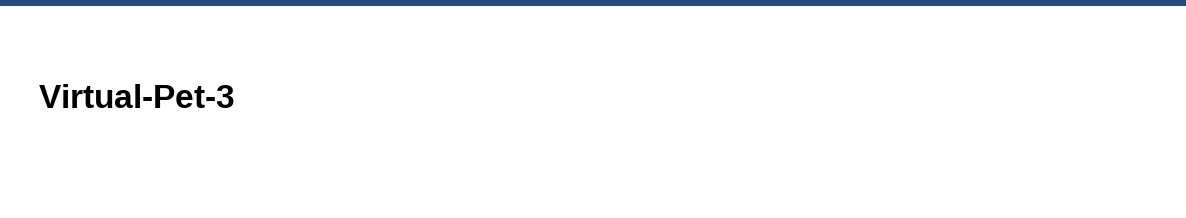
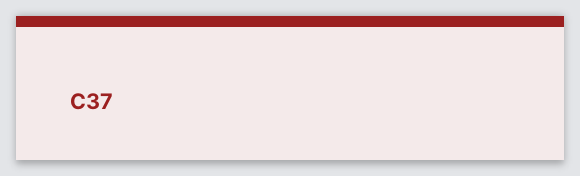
[39,84,235,108] Virtual-Pet-3 -> [70,93,113,110] C37

